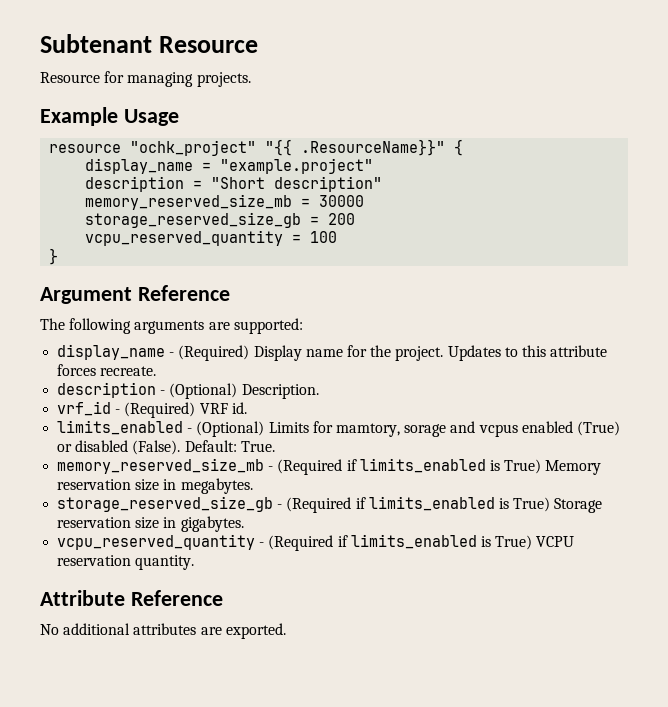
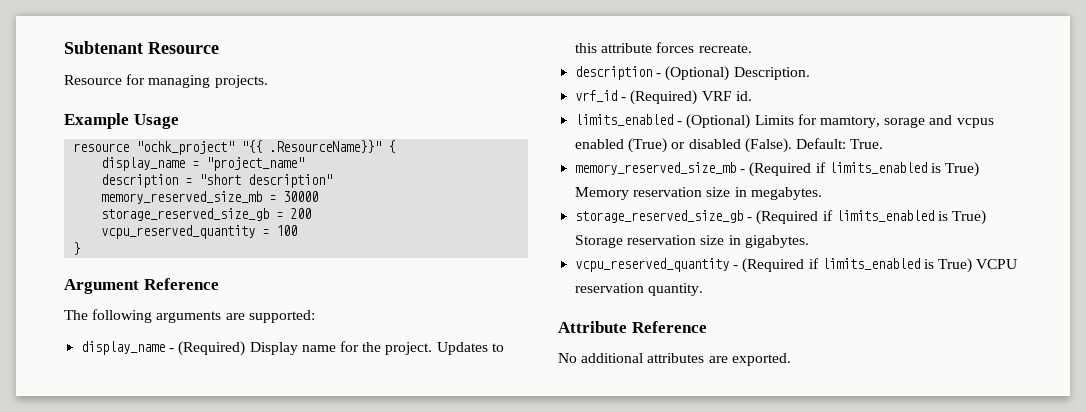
[220,158,374,174] "example.project" -> [206,157,305,171] "project_name"
[211,177,266,189] "Short -> [199,174,242,185] "short

